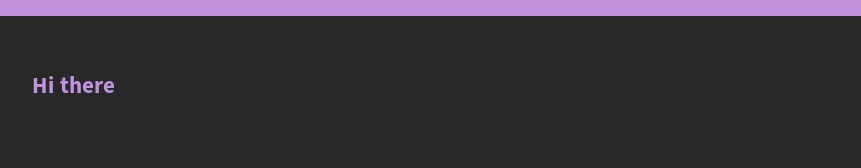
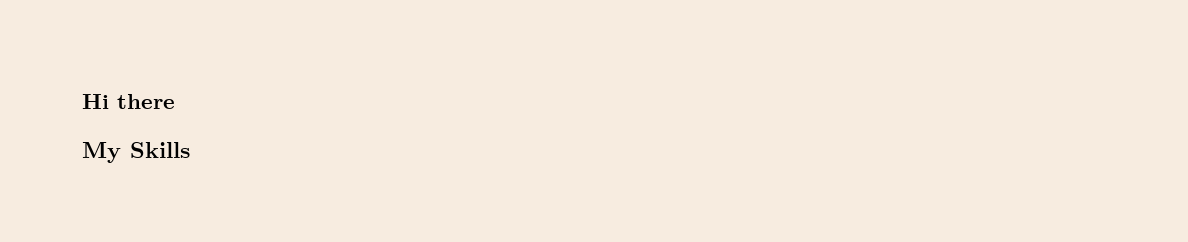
(116, 84) none -> [82,142,190,163] // My Skills

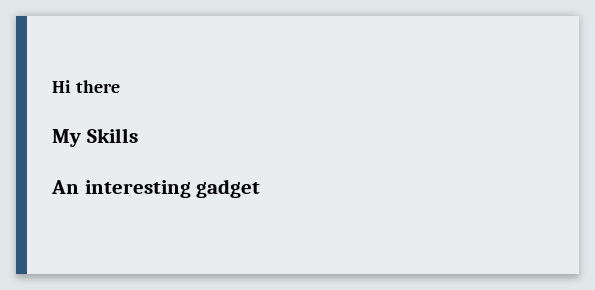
(190, 150) none -> [51,179,261,198] // An interesting gadget

